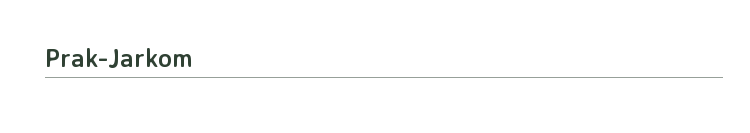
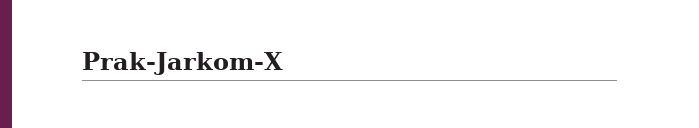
[45,48,193,68] Prak-Jarkom -> [82,52,283,75] Prak-Jarkom-X

